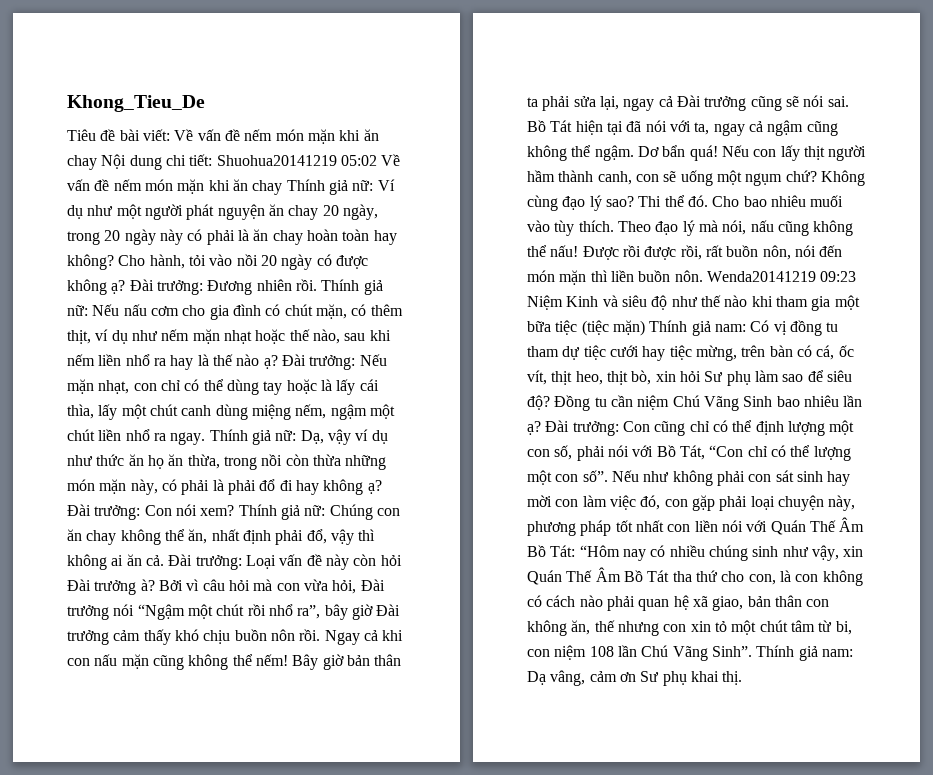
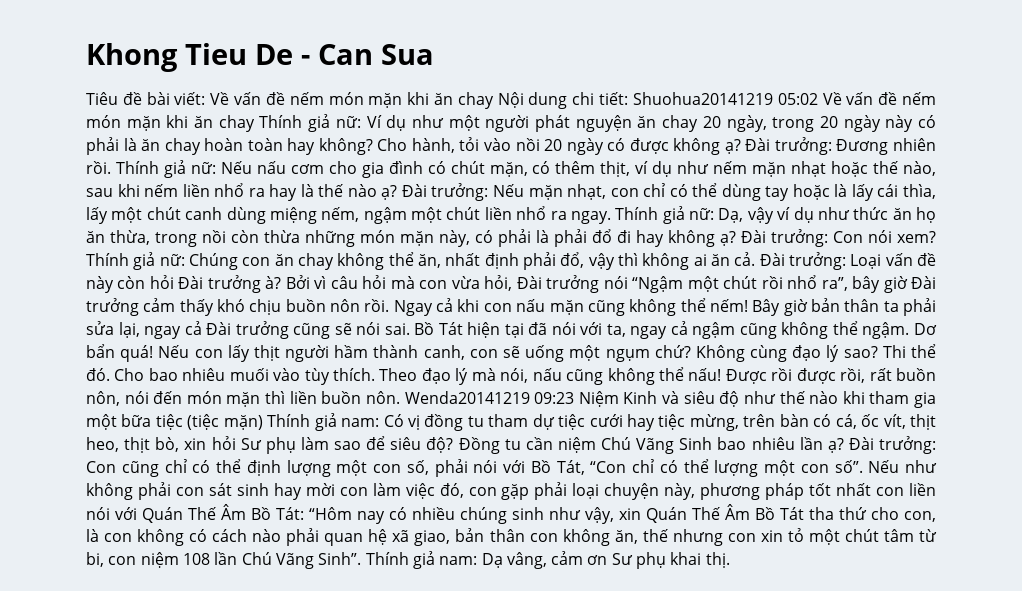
[67,95,205,112] Khong_Tieu_De -> [86,43,434,72] Khong Tieu De - Can Sua

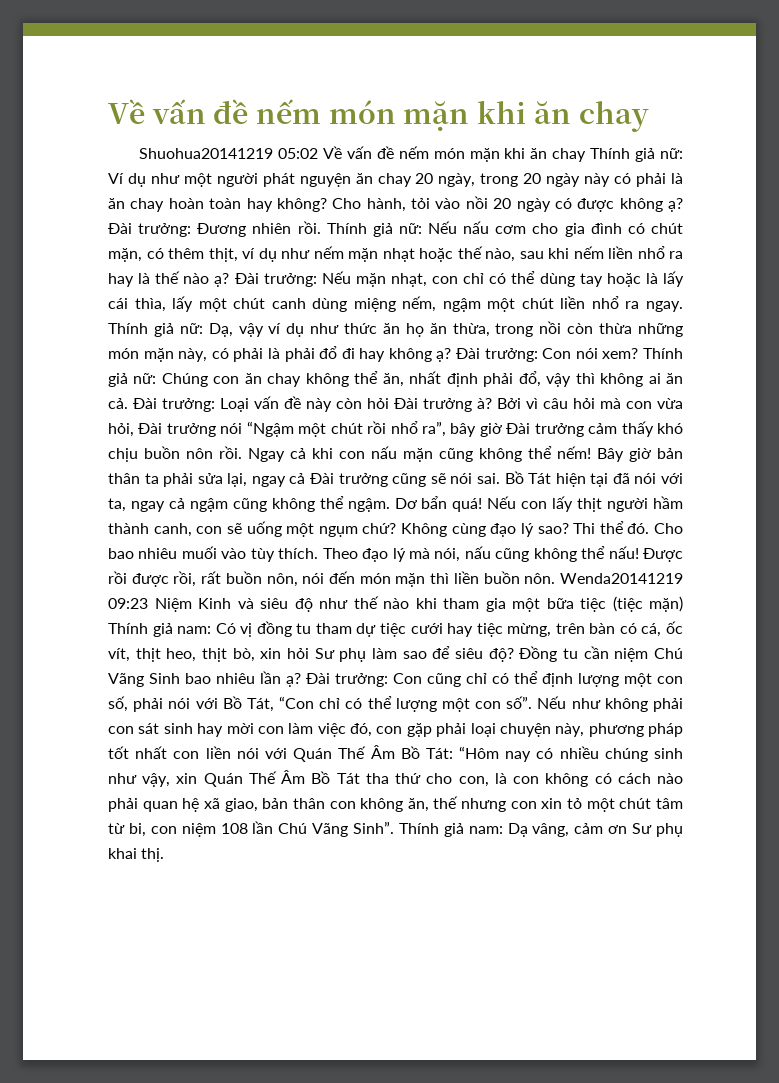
[86,43,434,72] [86,92,629,109] Khong Tieu De - Can Sua // Tiêu đề bài viết: Về vấn đề nếm món mặn khi ăn chay Nội dung chi tiết: -> [108,99,649,132] Về vấn đề nếm món mặn khi ăn chay //

